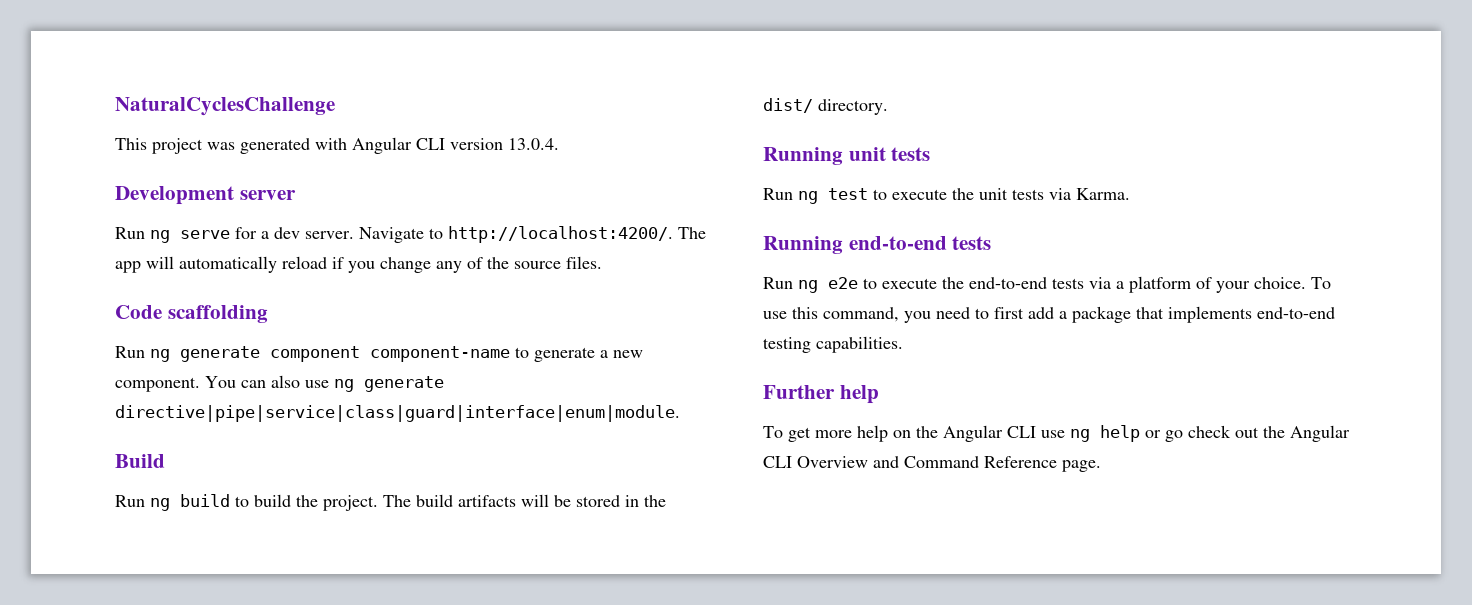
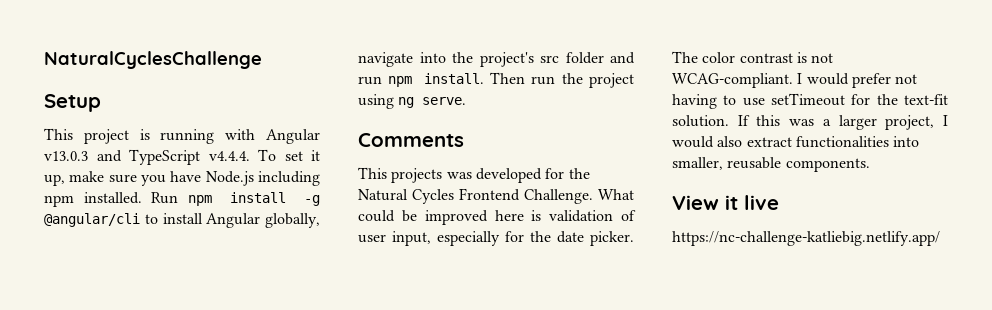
(335, 106) none -> [44,94,101,112] // Setup
[207,137,559,154] [115,186,296,205] [115,226,706,243] [115,256,602,273] [115,305,268,323] [115,346,643,362] [115,375,444,392] [115,405,680,422] [115,454,165,468] [115,494,666,511] [763,98,888,115] [763,147,931,165] [763,188,1130,204] [763,236,992,254] [763,276,1331,293] [763,306,1335,323] [763,336,903,353] [763,385,879,404] [763,425,1350,442] [763,456,1101,472] was generated with Angular CLI version 13.0.4. // Development server // Run ng serve for a dev server. Navigate to http://localhost:4200/. The app will automatically reload if you change any of the source files. // Code scaffolding // Run ng generate component component-name to generate a new component. You can also use ng generate directive|pipe|service|class|guard|interface|enum|module. // Build // Run ng build to build the project. The build artifacts will be stored in the dist/ directory. // Running unit tests // Run ng test to execute the unit tests via Karma. // Running end-to-end tests // Run ng e2e to execute the end-to-end tests via a platform of your choice. To use this command, you need to first add a package that implements end-to-end testing capabilities. // Further help // To get more help on the Angular CLI use ng help or go check out the Angular CLI Overview and Command Reference page. -> [139,129,320,144] [44,149,320,165] [44,171,320,186] [44,192,320,207] [44,213,320,228] [358,52,635,67] [358,72,634,88] [358,94,467,109] [358,133,464,147] [358,167,590,183] [358,188,634,204] [358,210,636,225] [358,231,634,246] [672,51,834,63] [672,73,918,88] [672,93,948,109] [672,115,948,130] [672,136,920,148] [672,157,870,172] [672,195,779,210] [672,231,940,246] is running with Angular v13.0.3 and TypeScript v4.4.4. To set it up, make sure you have Node.js including npm installed. Run npm install -g @angular/cli to install Angular globally, navigate into the project's src folder and run npm install. Then run the project using ng serve. // Comments // This projects was developed for the Natural Cycles Frontend Challenge. What could be improved here is validation of user input, especially for the date picker. The color contrast is not WCAG-compliant. I would prefer not having to use setTimeout for the text-fit solution. If this was a larger project, I would also extract functionalities into smaller, reusable components. // View it live // https://nc-challenge-katliebig.netlify.app/

